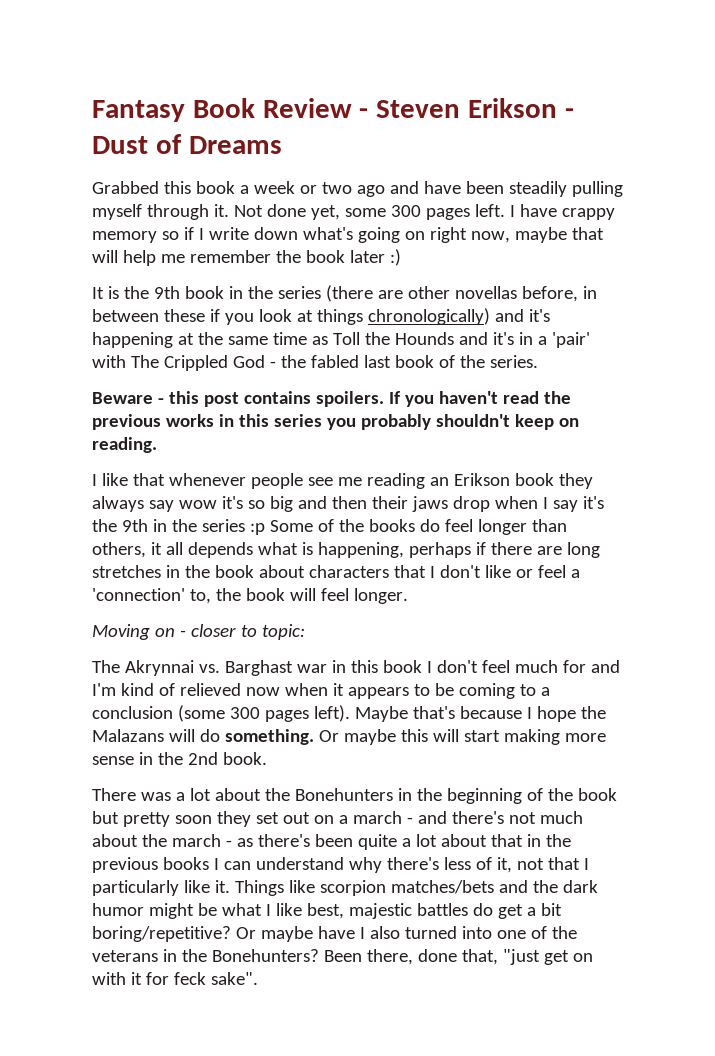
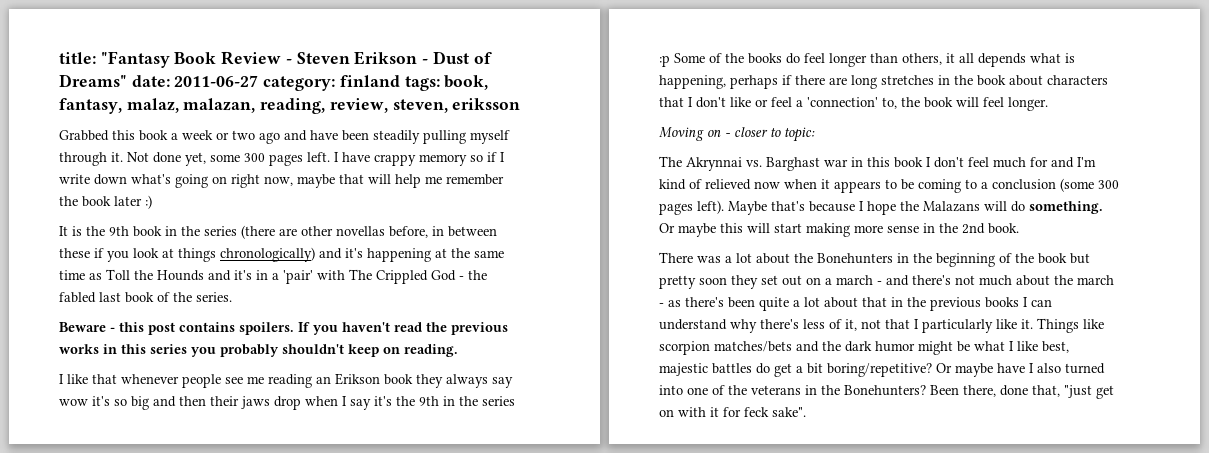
[92,100,185,122] Fantasy -> [59,51,170,68] title: "Fantasy
[188,136,282,154] Dreams -> [59,74,489,91] [59,98,521,114] Dreams" date: 2011-06-27 category: finland tags: book, fantasy, malaz, malazan, reading, review, steven, eriksson

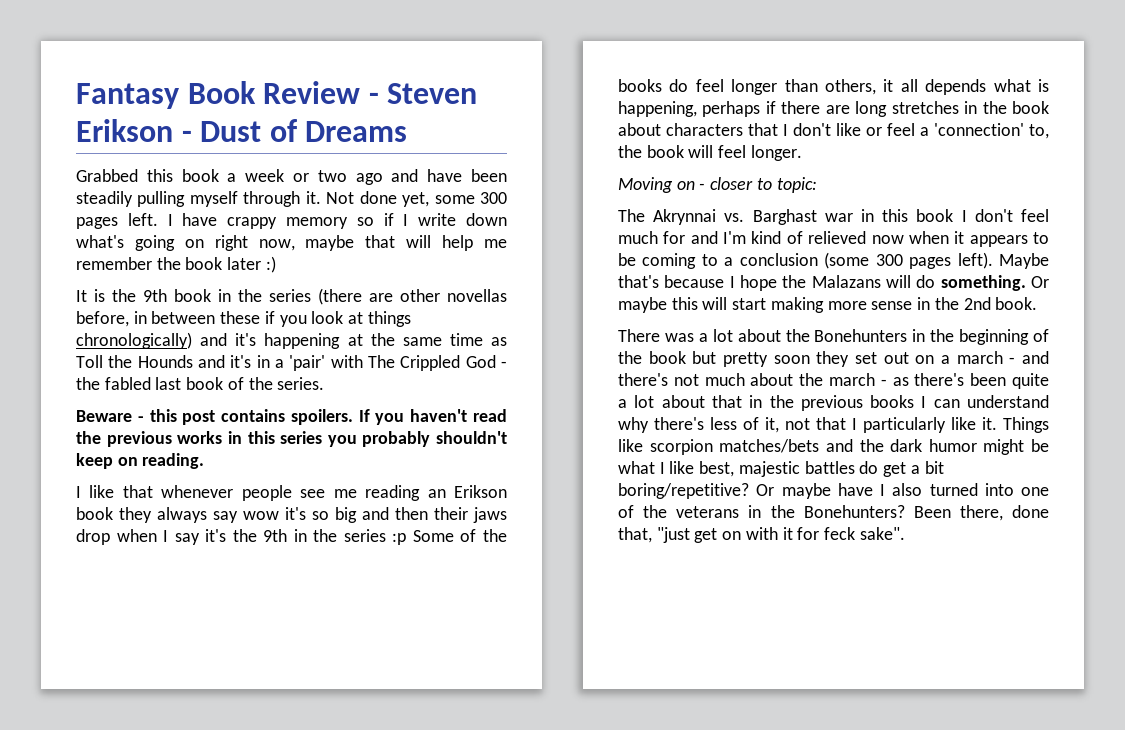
[59,51,170,68] title: "Fantasy -> [76,83,179,109] Fantasy
[59,74,489,91] [59,98,521,114] Dreams" date: 2011-06-27 category: finland tags: book, fantasy, malaz, malazan, reading, review, steven, eriksson -> [305,121,408,142] Dreams

